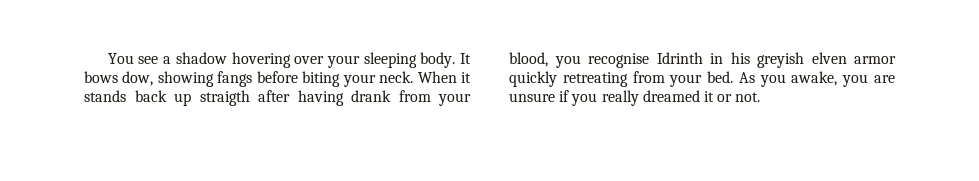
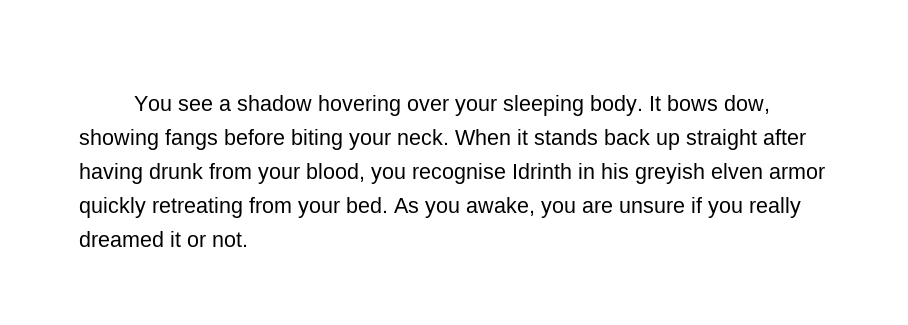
[199,90,250,106] straigth -> [686,129,757,150] straight
[351,90,391,102] drank -> [149,163,203,179] drunk

